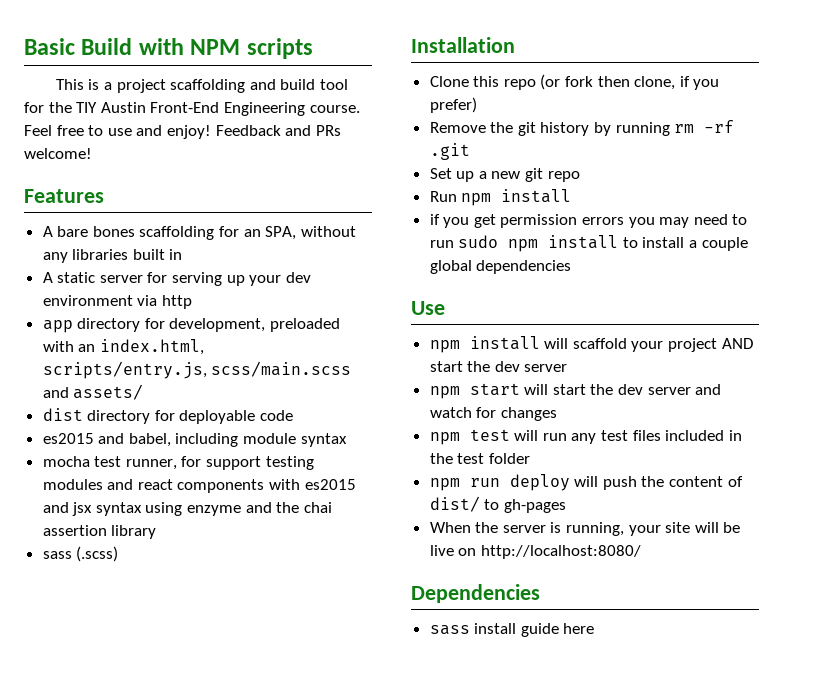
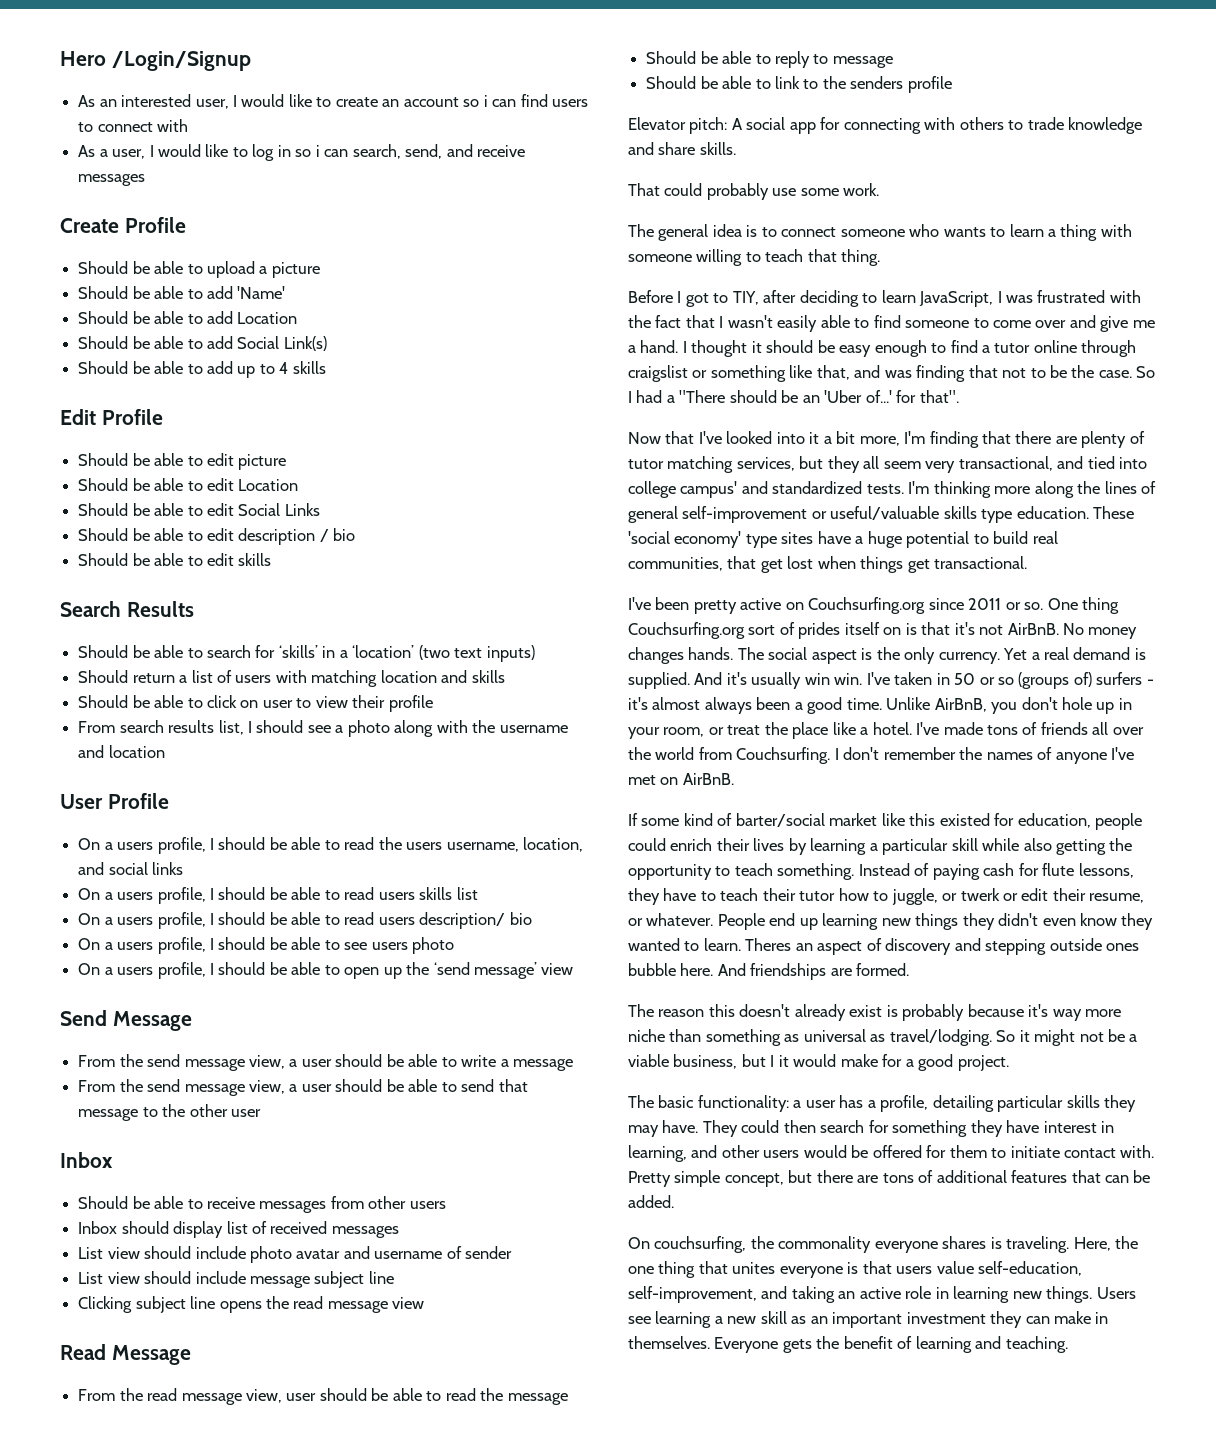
[24,38,313,59] [55,79,348,93] [24,102,360,116] [24,125,341,139] [24,148,92,159] [24,189,104,203] [42,226,356,240] [42,249,183,263] [42,272,311,286] [42,295,192,309] [42,318,341,333] [42,339,204,355] [42,361,352,379] [42,384,144,400] [42,408,294,424] [42,433,347,447] [42,456,314,470] [42,479,356,493] [42,502,332,516] [42,525,157,539] [42,546,119,562] [411,37,515,53] [429,74,720,90] [429,97,477,113] [429,120,735,136] [429,143,470,160] [429,168,580,182] [429,189,572,206] [429,214,748,228] [429,235,748,252] [429,260,572,274] [411,301,445,315] [429,336,753,353] [429,361,568,372] [429,383,722,399] [429,407,557,421] [429,429,742,445] [429,453,530,464] [429,474,743,491] [429,496,566,513] [429,522,741,536] [429,545,641,559] [411,584,540,603] [429,623,595,637] Basic Build with NPM scripts // This is a project scaffolding and build tool for the TIY Austin Front-End Engineering course. Feel free to use and enjoy! Feedback and PRs welcome! // Features // A bare bones scaffolding for an SPA, without any libraries built in // A static server for serving up your dev environment via http // app directory for development, preloaded with an index.html, scripts/entry.js, scss/main.scss and assets/ // dist directory for deployable code // es2015 and babel, including module syntax // mocha test runner, for support testing modules and react components with es2015 and jsx syntax using enzyme and the chai assertion library // sass (.scss) // Installation // Clone this repo (or fork then clone, if you prefer) // Remove the git history by running rm -rf .git // Set up a new git repo // Run npm install // if you get permission errors you may need to run sudo npm install to install a couple global dependencies // Use // npm install will scaffold your project AND start the dev server // npm start will start the dev server and watch for changes // npm test will run any test files included in the test folder // npm run deploy will push the content of dist/ to gh-pages // When the server is running, your site will be live on http://localhost:8080/ // Dependencies // sass install guide here -> [60,51,251,71] [78,94,588,109] [78,119,189,132] [78,144,525,161] [78,174,146,186] [60,217,186,233] [78,261,320,278] [78,286,286,299] [78,311,298,324] [78,336,327,351] [78,361,326,378] [60,409,163,425] [78,453,287,470] [78,478,299,491] [78,503,320,516] [78,528,356,545] [78,553,272,566] [60,601,194,617] [78,645,535,662] [78,670,505,687] [78,695,433,712] [78,720,568,737] [78,745,165,758] [60,793,169,809] [78,837,584,854] [78,862,184,875] [78,887,478,904] [78,912,532,929] [78,937,455,954] [78,962,574,979] [60,1010,192,1031] [78,1054,574,1071] [78,1079,528,1096] [78,1104,261,1121] [60,1152,113,1168] [78,1196,446,1213] [78,1221,399,1238] [78,1246,513,1263] [78,1271,394,1288] [78,1296,425,1313] [60,1344,191,1365] [78,1388,568,1405] [646,51,893,68] [646,76,952,93] [628,117,1143,134] [628,142,736,155] [628,183,880,200] [628,224,1132,241] [628,249,881,266] [628,290,1141,307] [628,315,1155,332] [628,340,1137,357] [628,365,1156,382] [628,390,959,403] [628,431,1145,448] [628,456,1148,473] [628,481,1157,498] [628,506,1135,523] [628,531,1058,548] [628,556,1028,573] [628,597,1120,614] [628,622,1138,639] [628,647,1146,664] [628,672,1154,689] [628,697,1132,714] [628,722,1144,739] [628,747,1135,764] [628,773,734,785] [628,813,1143,830] [628,838,1133,855] [628,863,1134,880] [628,888,1145,905] [628,913,1154,930] [628,938,1140,955] [628,963,910,980] [628,1004,1122,1021] [628,1029,1138,1046] [628,1054,1009,1071] [628,1095,1137,1112] [628,1120,1115,1137] [628,1145,1155,1162] [628,1170,1151,1187] [628,1195,674,1208] [628,1236,1139,1253] [628,1261,1083,1278] [628,1286,1136,1303] [628,1311,1109,1328] [628,1336,1068,1353] Hero /Login/Signup // As an interested user, I would like to create an account so i can find users to connect with // As a user, I would like to log in so i can search, send, and receive messages // Create Profile // Should be able to upload a picture // Should be able to add 'Name' // Should be able to add Location // Should be able to add Social Link(s) // Should be able to add up to 4 skills // Edit Profile // Should be able to edit picture // Should be able to edit Location // Should be able to edit Social Links // Should be able to edit description / bio // Should be able to edit skills // Search Results // Should be able to search for ‘skills’ in a ‘location’ (two text inputs) // Should return a list of users with matching location and skills // Should be able to click on user to view their profile // From search results list, I should see a photo along with the username and location // User Profile // On a users profile, I should be able to read the users username, location, and social links // On a users profile, I should be able to read users skills list // On a users profile, I should be able to read users description/ bio // On a users profile, I should be able to see users photo // On a users profile, I should be able to open up the ‘send message’ view // Send Message // From the send message view, a user should be able to write a message // From the send message view, a user should be able to send that message to the other user // Inbox // Should be able to receive messages from other users // Inbox should display list of received messages // List view should include photo avatar and username of sender // List view should include message subject line // Clicking subject line opens the read message view // Read Message // From the read message view, user should be able to read the message // Should be able to reply to message // Should be able to link to the senders profile // Elevator pitch: A social app for connecting with others to trade knowledge and share skills. // That could probably use some work. // The general idea is to connect someone who wants to learn a thing with someone willing to teach that thing. // Before I got to TIY, after deciding to learn JavaScript, I was frustrated with the fact that I wasn't easily able to find someone to come over and give me a hand. I thought it should be easy enough to find a tutor online through craigslist or something like that, and was finding that not to be the case. So I had a "There should be an 'Uber of...' for that". // Now that I've looked into it a bit more, I'm finding that there are plenty of tutor matching services, but they all seem very transactional, and tied into college campus' and standardized tests. I'm thinking more along the lines of general self-improvement or useful/valuable skills type education. These 'social economy' type sites have a huge potential to build real communities, that get lost when things get transactional. // I've been pretty active on Couchsurfing.org since 2011 or so. One thing Couchsurfing.org sort of prides itself on is that it's not AirBnB. No money changes hands. The social aspect is the only currency. Yet a real demand is supplied. And it's usually win win. I've taken in 50 or so (groups of) surfers - it's almost always been a good time. Unlike AirBnB, you don't hole up in your room, or treat the place like a hotel. I've made tons of friends all over the world from Couchsurfing. I don't remember the names of anyone I've met on AirBnB. // If some kind of barter/social market like this existed for education, people could enrich their lives by learning a particular skill while also getting the opportunity to teach something. Instead of paying cash for flute lessons, they have to teach their tutor how to juggle, or twerk or edit their resume, or whatever. People end up learning new things they didn't even know they wanted to learn. Theres an aspect of discovery and stepping outside ones bubble here. And friendships are formed. // The reason this doesn't already exist is probably because it's way more niche than something as universal as travel/lodging. So it might not be a viable business, but I it would make for a good project. // The basic functionality: a user has a profile, detailing particular skills they may have. They could then search for something they have interest in learning, and other users would be offered for them to initiate contact with. Pretty simple concept, but there are tons of additional features that can be added. // On couchsurfing, the commonality everyone shares is traveling. Here, the one thing that unites everyone is that users value self-education, self-improvement, and taking an active role in learning new things. Users see learning a new skill as an important investment they can make in themselves. Everyone gets the benefit of learning and teaching.

